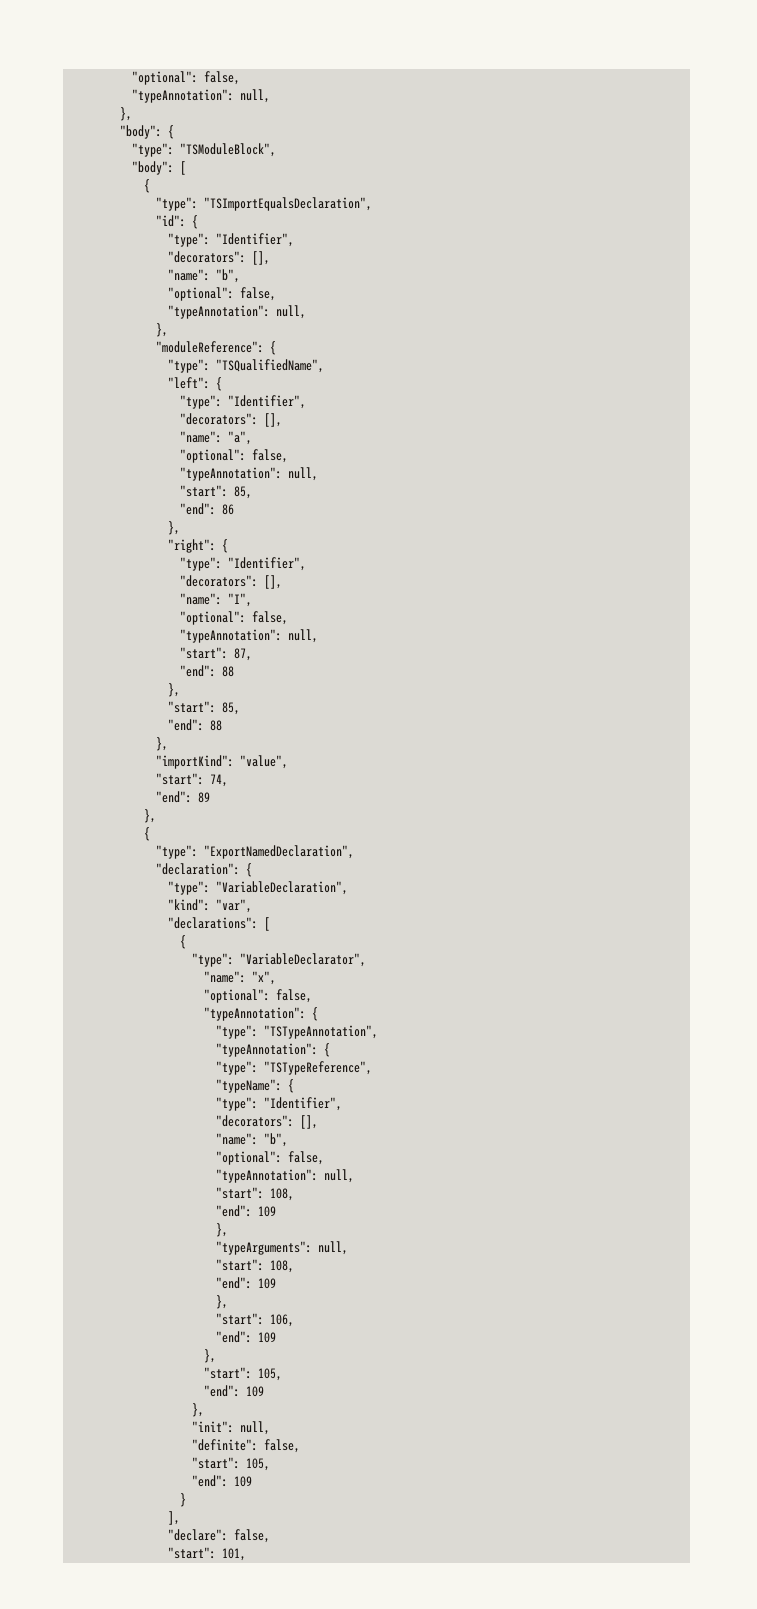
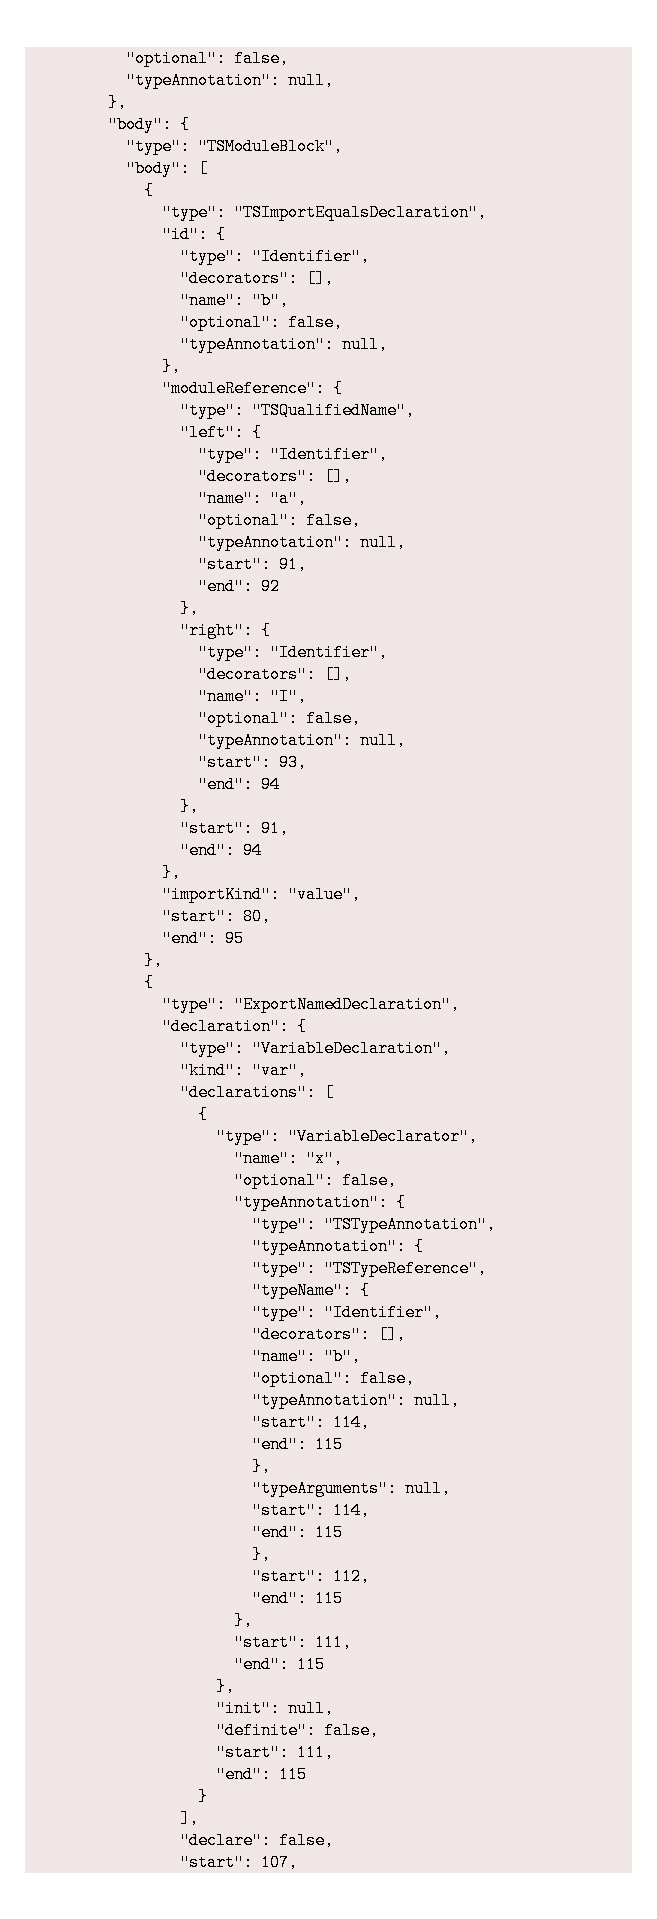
[233,486,252,499] [179,503,234,515] 85, // "end": 86 -> [278,556,307,573] [197,578,280,595] 91, // "end": 92
[233,648,252,661] [179,665,234,677] [167,683,180,697] [167,701,240,715] [167,719,222,731] 87, // "end": 88 // }, // "start": 85, // "end": 88 -> [278,754,307,771] [197,776,280,793] [179,798,199,815] [179,820,289,837] [179,842,262,859] 93, // "end": 94 // }, // "start": 91, // "end": 94
[209,774,228,787] [155,791,210,803] 74, // "end": 89 -> [242,908,271,925] [161,930,244,947] 80, // "end": 95
[269,1188,294,1201] [215,1205,276,1217] 108, // "end": 109 -> [332,1414,370,1431] [251,1436,343,1453] 114, // "end": 115
[269,1260,294,1273] [215,1277,276,1289] [215,1295,228,1309] [215,1313,294,1327] [215,1331,276,1343] [203,1349,216,1363] [203,1367,282,1381] [203,1385,264,1397] 108, // "end": 109 // }, // "start": 106, // "end": 109 // }, // "start": 105, // "end": 109 -> [332,1502,370,1519] [251,1524,343,1541] [251,1546,271,1563] [251,1568,370,1585] [251,1590,343,1607] [233,1612,253,1629] [233,1634,352,1651] [233,1656,325,1673] 114, // "end": 115 // }, // "start": 112, // "end": 115 // }, // "start": 111, // "end": 115
[245,1458,270,1471] [191,1475,252,1487] 105, // "end": 109 -> [296,1744,334,1761] [215,1766,307,1783] 111, // "end": 115
[221,1548,246,1561] 101, -> [260,1854,298,1871] 107,

